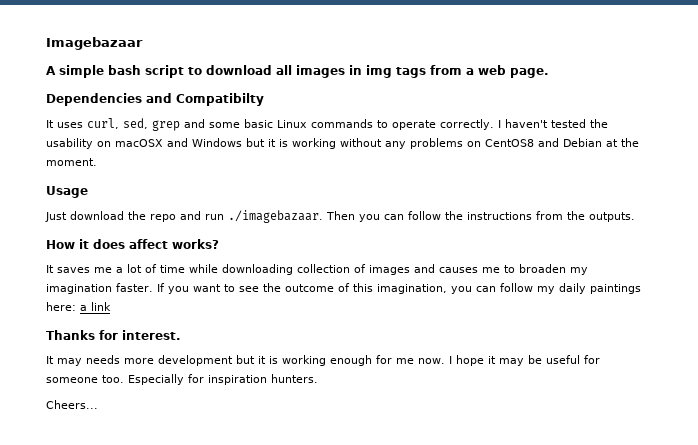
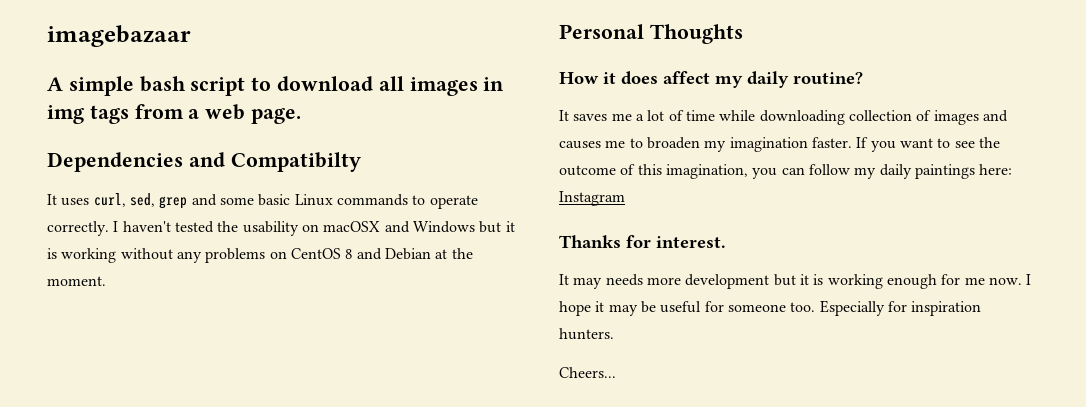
[46,37,143,50] Imagebazaar -> [47,25,191,47] imagebazaar
[485,139,534,147] CentOS8 -> [290,248,353,259] CentOS 8
[46,186,88,198] [45,210,635,223] Usage // Just download the repo and run ./imagebazaar. Then you can follow the instructions from the outputs. -> [559,24,743,44] Personal Thoughts
[172,239,219,249] works? -> [715,71,863,88] my daily routine?
[80,302,111,311] a link -> [559,191,625,206] Instagram

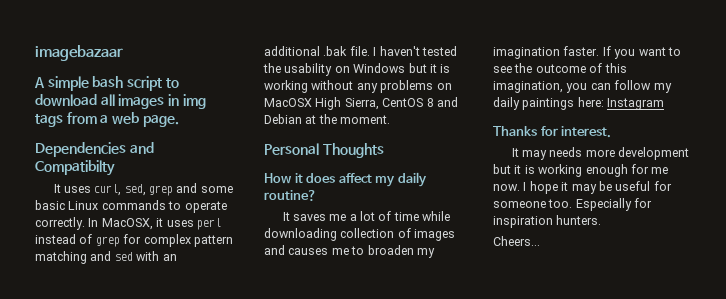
(109, 228) none -> [88,218,221,230] [35,234,233,247] [35,251,177,264] [264,46,370,56] In MacOSX, it uses perl instead of grep for complex pattern matching and sed with an additional .bak file.
[323,221,410,233] macOSX and -> (350, 69) none
(287, 255) none -> [264,97,379,110] MacOSX High Sierra,

